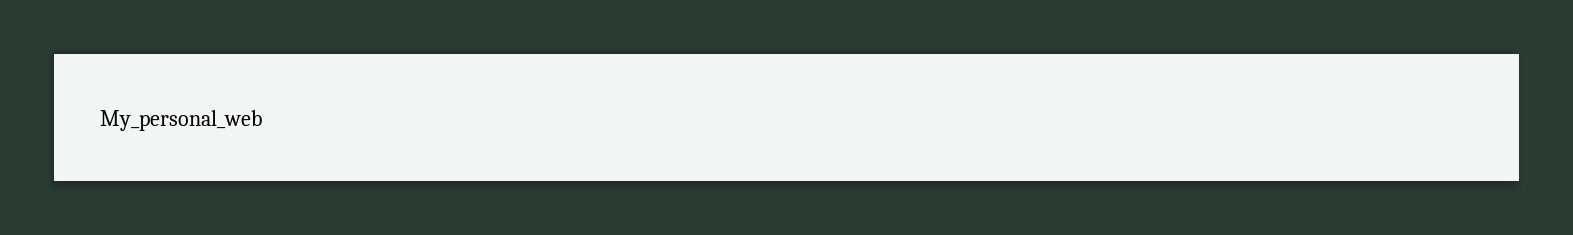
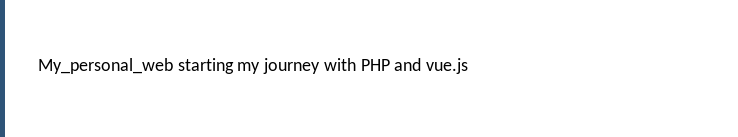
(262, 120) none -> [177,58,469,74] starting my journey with PHP and vue.js

